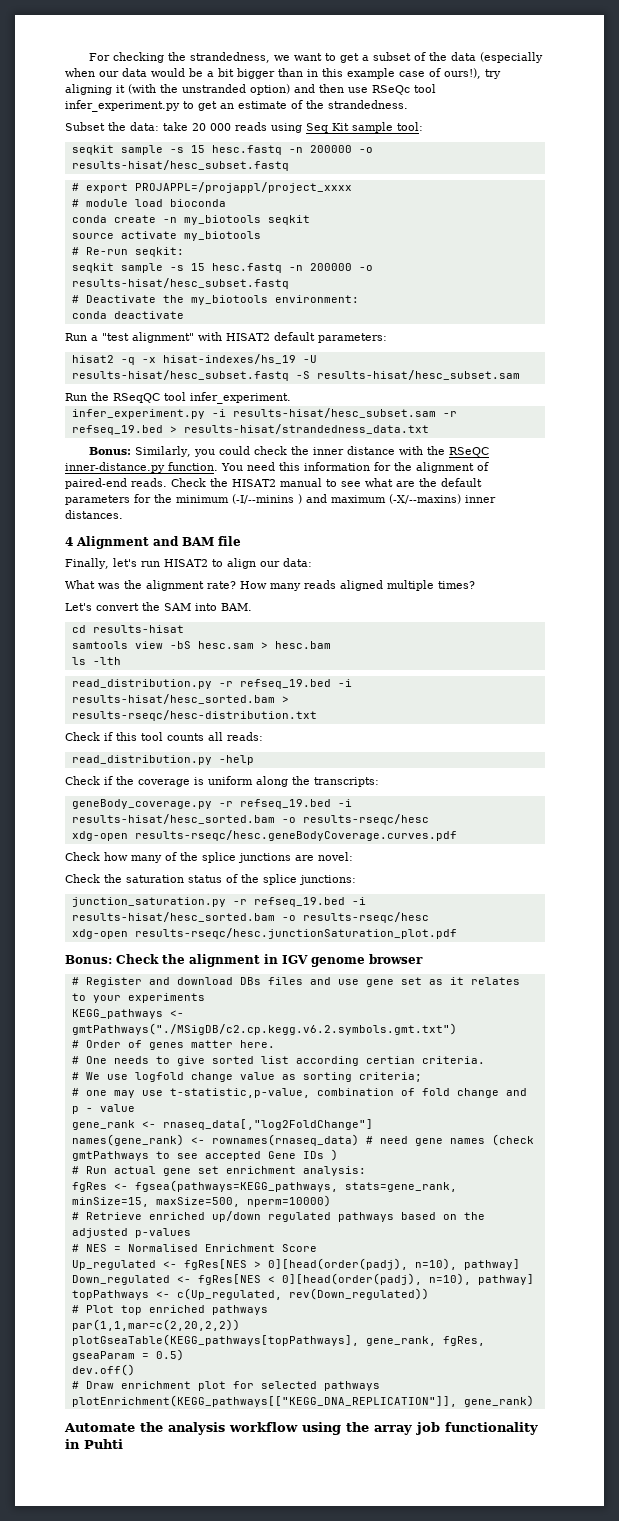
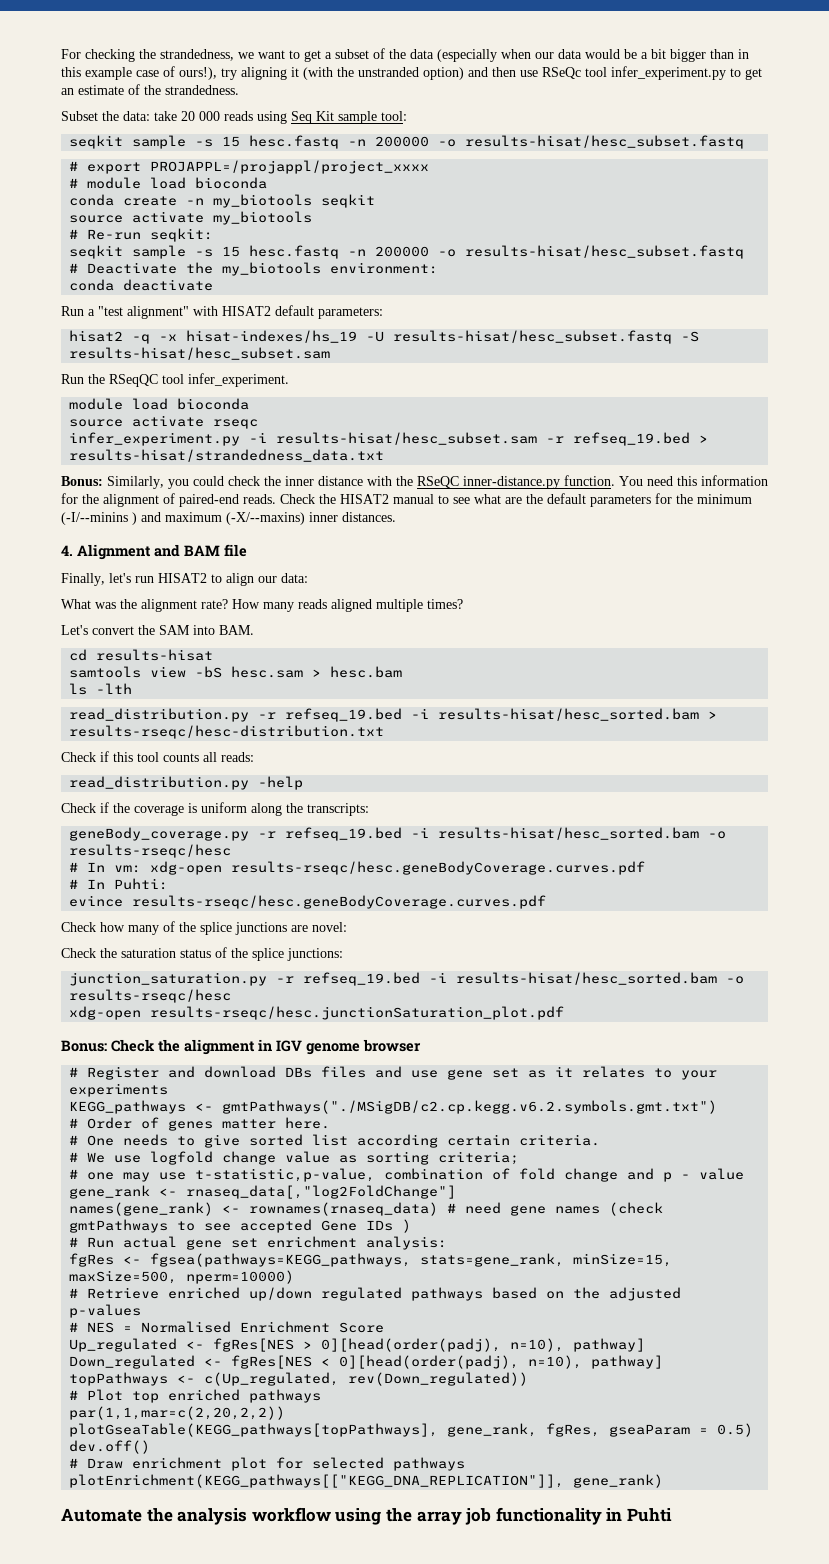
(291, 398) none -> [69,398,250,410] [69,415,259,429] // module load bioconda // source activate rseqc
[65,537,73,546] 4 -> [61,545,73,556] 4.
(429, 819) none -> [69,862,142,873] # In vm:
(457, 835) none -> [69,878,169,890] [69,895,547,909] // # In Puhti: // evince results-rseqc/hesc.geneBodyCoverage.curves.pdf
[365,1056,415,1064] certian -> [447,1134,511,1146] certain

